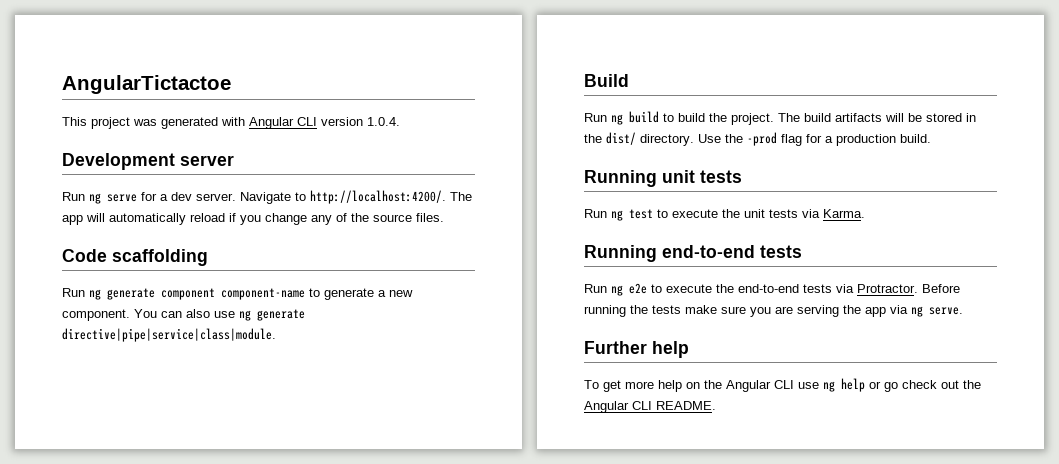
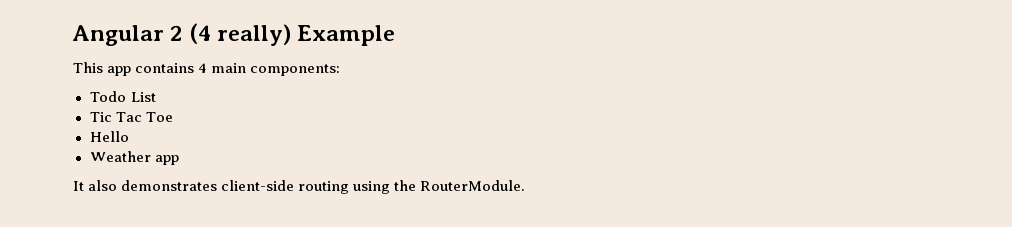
[62,75,231,94] [62,117,400,129] [62,153,234,170] [62,190,472,204] [62,213,444,225] [62,249,208,266] [62,288,413,300] [62,309,305,321] [62,328,276,342] [584,74,629,87] [584,111,976,125] [584,132,931,146] [584,170,742,187] [584,209,865,221] [584,245,802,262] [584,283,960,296] [584,305,963,317] [584,341,689,358] [584,378,981,392] [584,401,716,413] AngularTictactoe // This project was generated with Angular CLI version 1.0.4. // Development server // Run ng serve for a dev server. Navigate to http://localhost:4200/. The app will automatically reload if you change any of the source files. // Code scaffolding // Run ng generate component component-name to generate a new component. You can also use ng generate directive|pipe|service|class|module. // Build // Run ng build to build the project. The build artifacts will be stored in the dist/ directory. Use the -prod flag for a production build. // Running unit tests // Run ng test to execute the unit tests via Karma. // Running end-to-end tests // Run ng e2e to execute the end-to-end tests via Protractor. Before running the tests make sure you are serving the app via ng serve. // Further help // To get more help on the Angular CLI use ng help or go check out the Angular CLI README. -> [72,23,396,46] [73,62,341,76] [89,91,156,102] [89,112,173,122] [89,131,129,142] [89,151,179,165] [73,180,526,194] Angular 2 (4 really) Example // This app contains 4 main components: // Todo List // Tic Tac Toe // Hello // Weather app // It also demonstrates client-side routing using the RouterModule.

